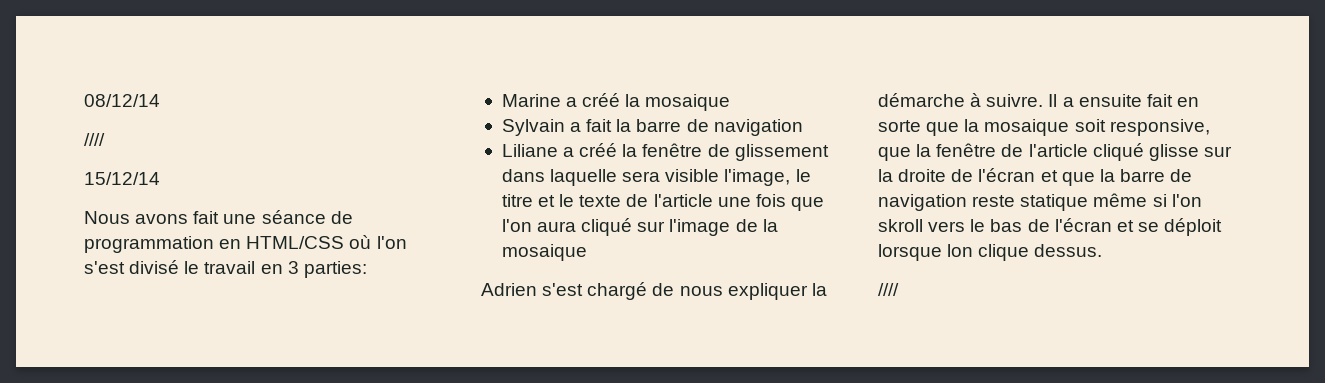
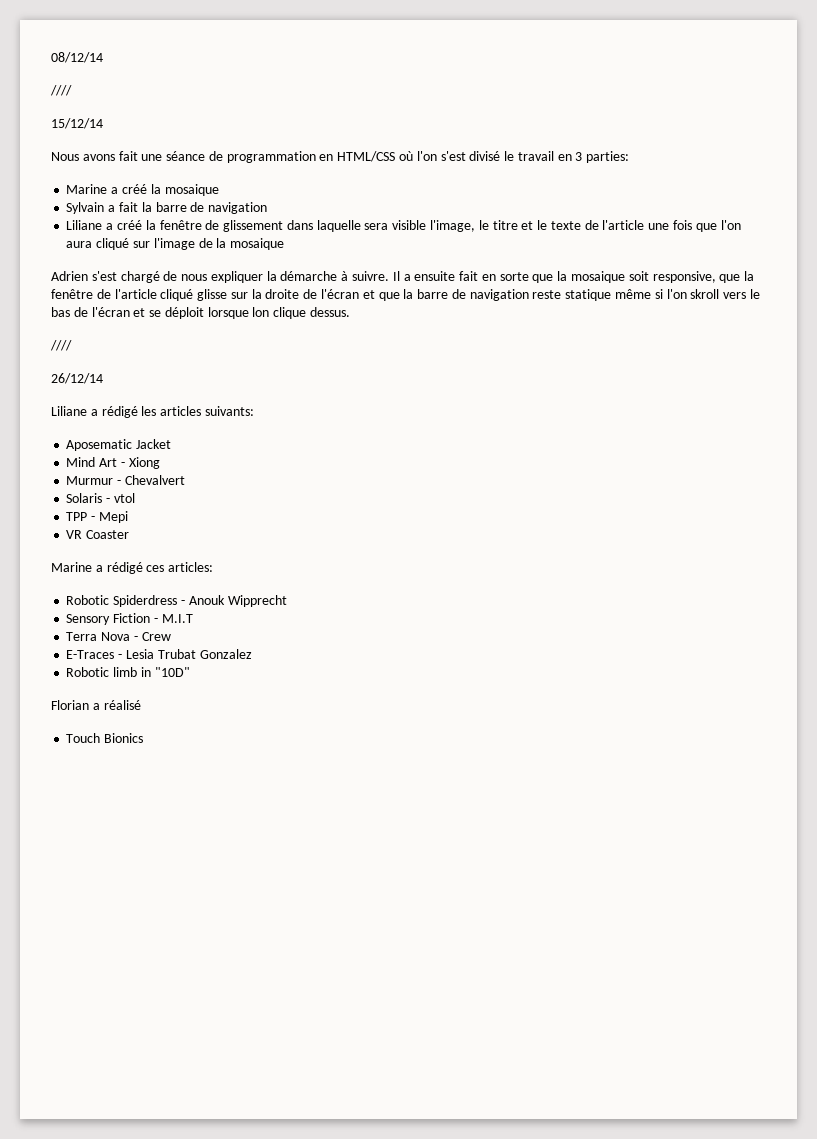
(899, 289) none -> [51,373,103,384] [51,406,254,418] [66,439,172,451] [66,457,160,469] [66,475,185,485] [66,493,135,503] [66,511,128,523] [66,530,130,539] [51,562,214,574] [66,595,287,607] [66,613,193,625] [66,632,171,641] [66,649,252,659] [66,667,190,677] [51,700,141,710] [66,733,144,743] // 26/12/14 // Liliane a rédigé les articles suivants: // Aposematic Jacket // Mind Art - Xiong // Murmur - Chevalvert // Solaris - vtol // TPP - Mepi // VR Coaster // Marine a rédigé ces articles: // Robotic Spiderdress - Anouk Wipprecht // Sensory Fiction - M.I.T // Terra Nova - Crew // E-Traces - Lesia Trubat Gonzalez // Robotic limb in "10D" // Florian a réalisé // Touch Bionics

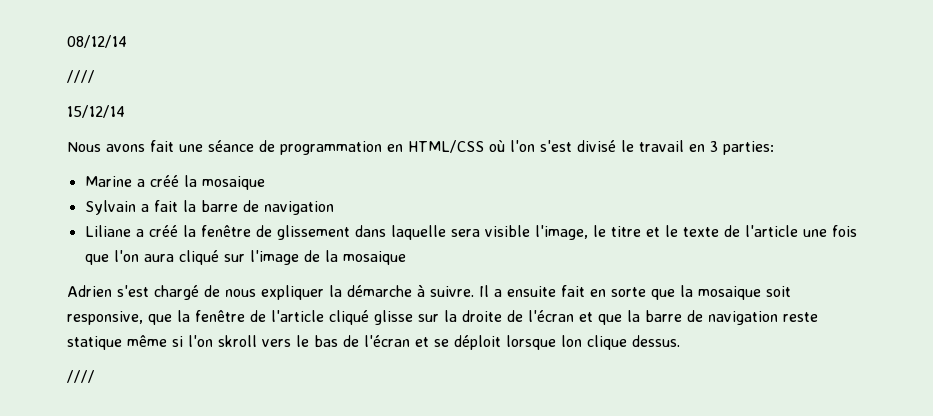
[51,373,103,384] [51,406,254,418] [66,439,172,451] [66,457,160,469] [66,475,185,485] [66,493,135,503] [66,511,128,523] [66,530,130,539] [51,562,214,574] [66,595,287,607] [66,613,193,625] [66,632,171,641] [66,649,252,659] [66,667,190,677] [51,700,141,710] [66,733,144,743] // 26/12/14 // Liliane a rédigé les articles suivants: // Aposematic Jacket // Mind Art - Xiong // Murmur - Chevalvert // Solaris - vtol // TPP - Mepi // VR Coaster // Marine a rédigé ces articles: // Robotic Spiderdress - Anouk Wipprecht // Sensory Fiction - M.I.T // Terra Nova - Crew // E-Traces - Lesia Trubat Gonzalez // Robotic limb in "10D" // Florian a réalisé // Touch Bionics -> (95, 376) none

